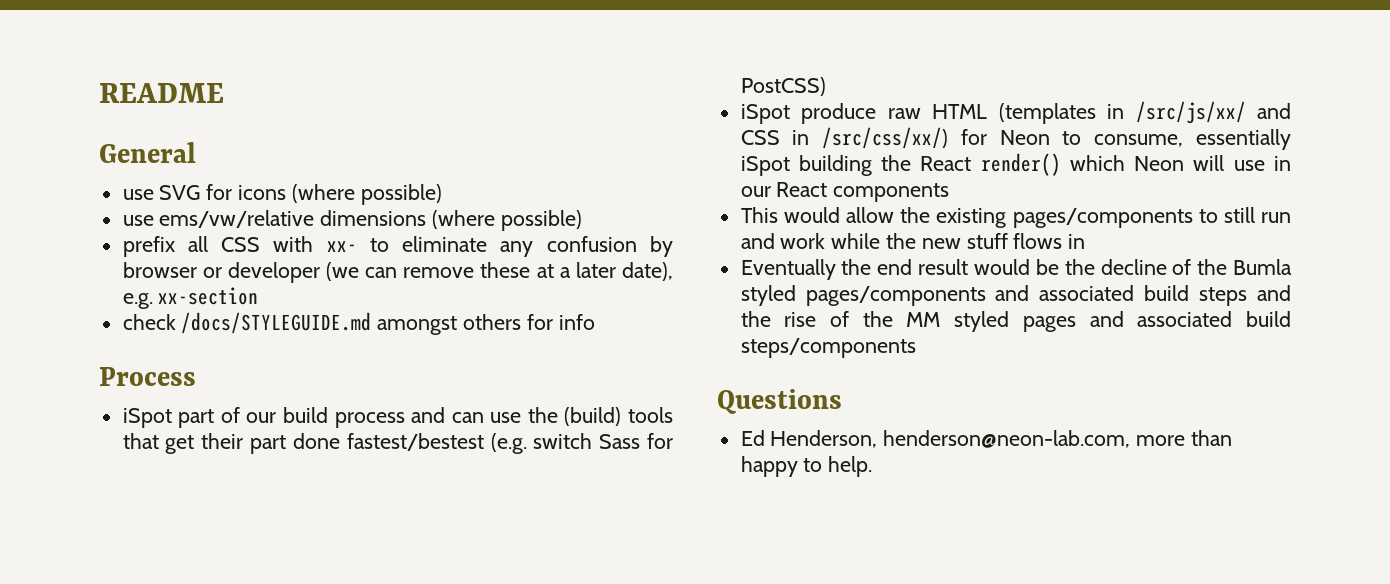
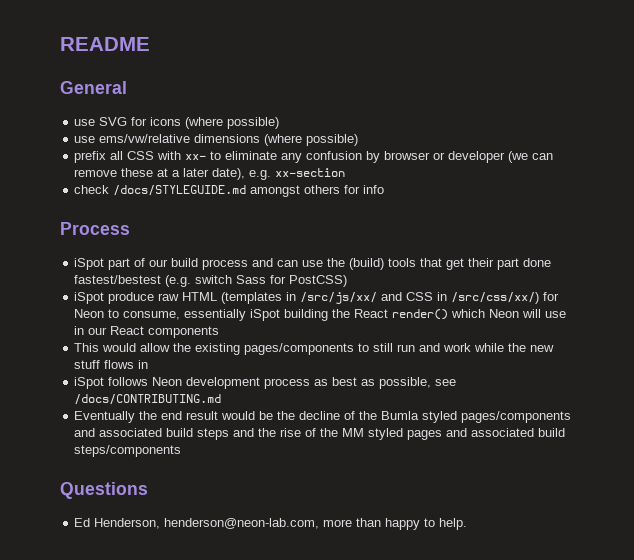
(1086, 241) none -> [74,377,457,389] [74,394,222,405] // iSpot follows Neon development process as best as possible, see /docs/CONTRIBUTING.md

